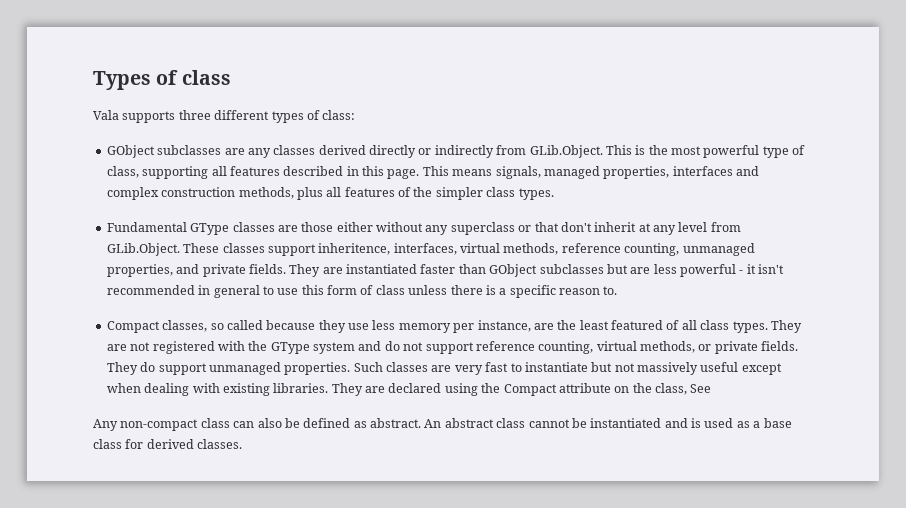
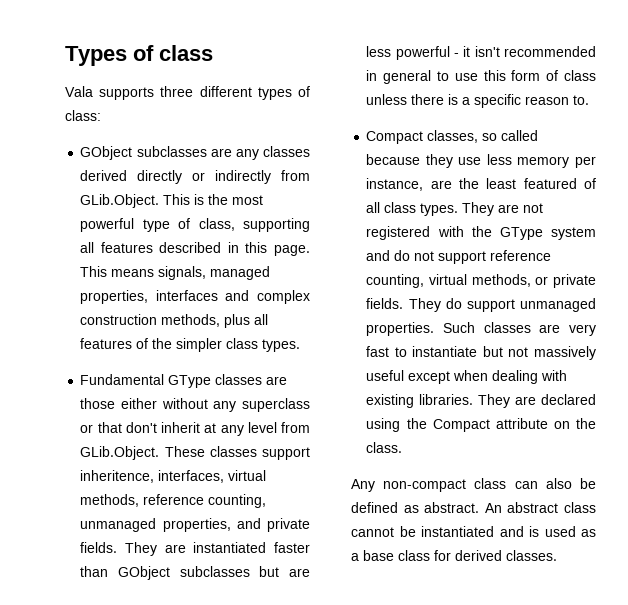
[655,383,712,395] class, See -> [366,442,403,453] class.

